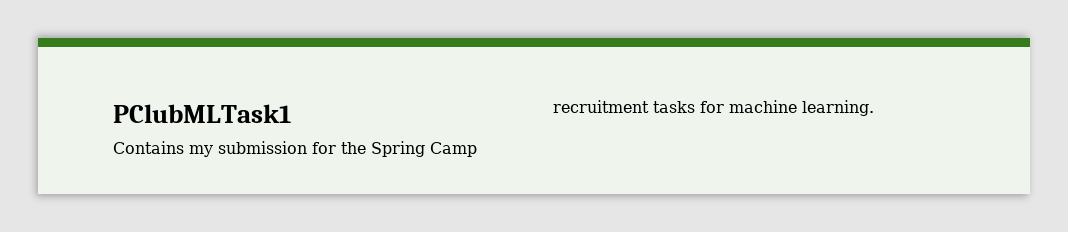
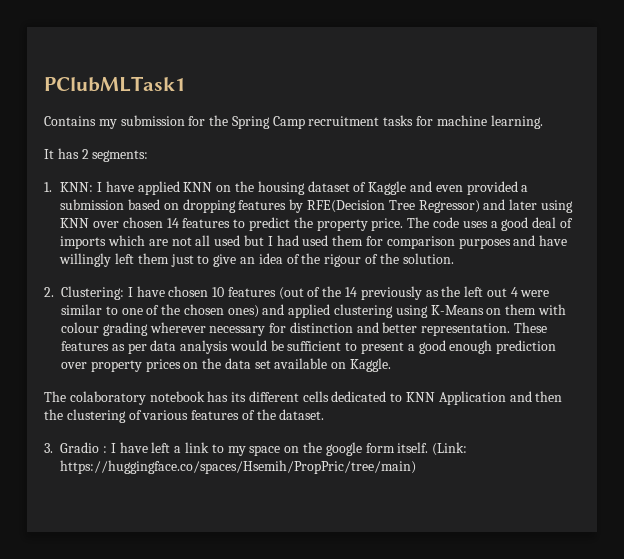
(874, 108) none -> [44,148,149,162] [44,181,529,195] [60,199,573,213] [60,217,573,231] [60,235,568,249] [59,253,454,267] [44,286,550,300] [61,304,566,318] [61,322,548,336] [61,340,557,354] [61,358,392,372] [44,391,563,405] [44,409,325,423] [44,442,468,456] [60,460,417,474] // It has 2 segments: // 1. KNN: I have applied KNN on the housing dataset of Kaggle and even provided a submission based on dropping features by RFE(Decision Tree Regressor) and later using KNN over chosen 14 features to predict the property price. The code uses a good deal of imports which are not all used but I had used them for comparison purposes and have willingly left them just to give an idea of the rigour of the solution. // 2. Clustering: I have chosen 10 features (out of the 14 previously as the left out 4 were similar to one of the chosen ones) and applied clustering using K-Means on them with colour grading wherever necessary for distinction and better representation. These features as per data analysis would be sufficient to present a good enough prediction over property prices on the data set available on Kaggle. // The colaboratory notebook has its different cells dedicated to KNN Application and then the clustering of various features of the dataset. // 3. Gradio : I have left a link to my space on the google form itself. (Link: https://huggingface.co/spaces/Hsemih/PropPric/tree/main)

